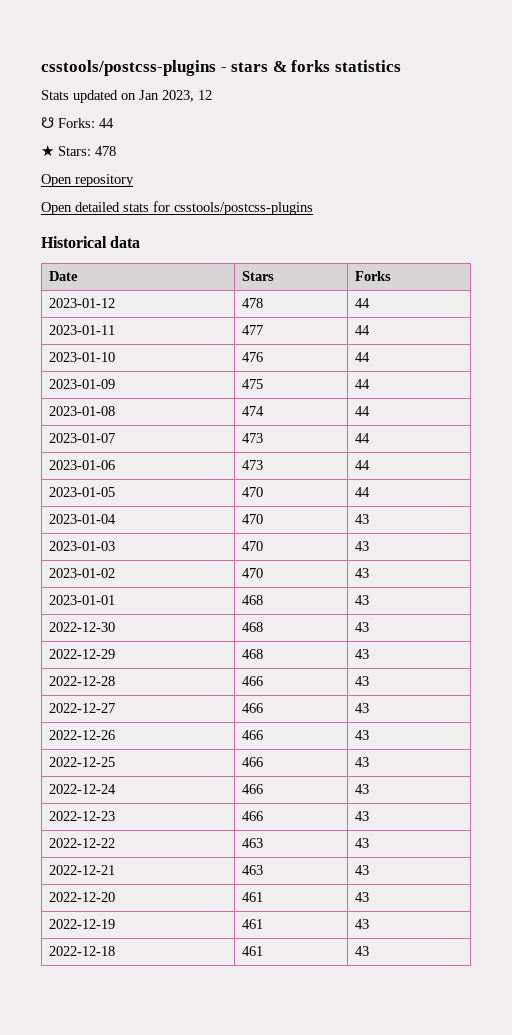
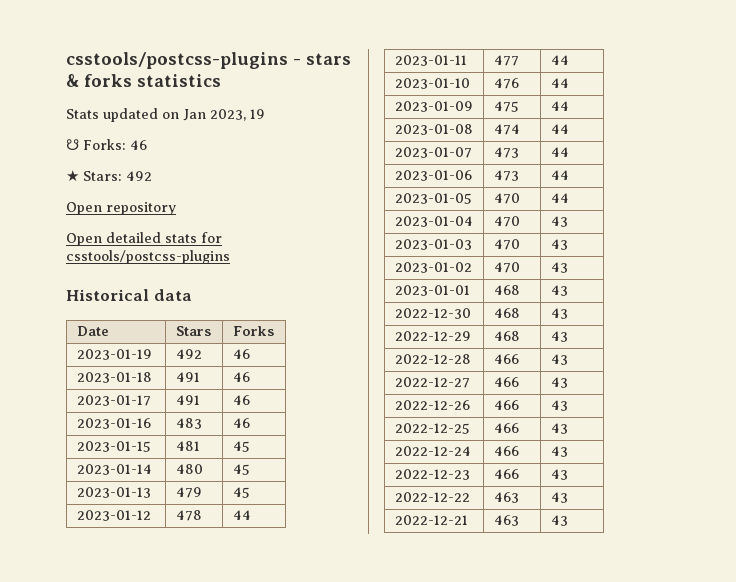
[198,90,212,100] 12 -> [250,109,265,119] 19
[99,118,114,128] 44 -> [130,140,147,150] 46
[95,146,116,156] 478 -> [126,171,152,181] 492
(391, 276) none -> [76,349,152,360] [175,349,202,359] [232,349,250,359] [76,372,152,383] [175,372,200,382] [232,372,250,382] [76,395,151,406] [175,395,200,405] [232,395,250,405] [76,418,151,429] [175,418,202,429] [232,418,250,428] [76,441,151,452] [175,441,200,451] [232,441,250,452] [76,464,152,475] [175,464,203,474] [232,464,250,475] [76,487,151,498] [175,487,202,498] [232,487,250,498] // 2023-01-19 | 492 | 46 // 2023-01-18 | 491 | 46 // 2023-01-17 | 491 | 46 // 2023-01-16 | 483 | 46 // 2023-01-15 | 481 | 45 // 2023-01-14 | 480 | 45 // 2023-01-13 | 479 | 45
[48,892,115,902] [241,892,263,902] [354,892,369,902] [48,919,115,929] [241,919,263,929] [354,919,369,929] [48,946,115,956] [241,946,263,956] [354,946,369,956] // 2022-12-20 | 461 | 43 // 2022-12-19 | 461 | 43 // 2022-12-18 | 461 | 43 -> (568, 520) none

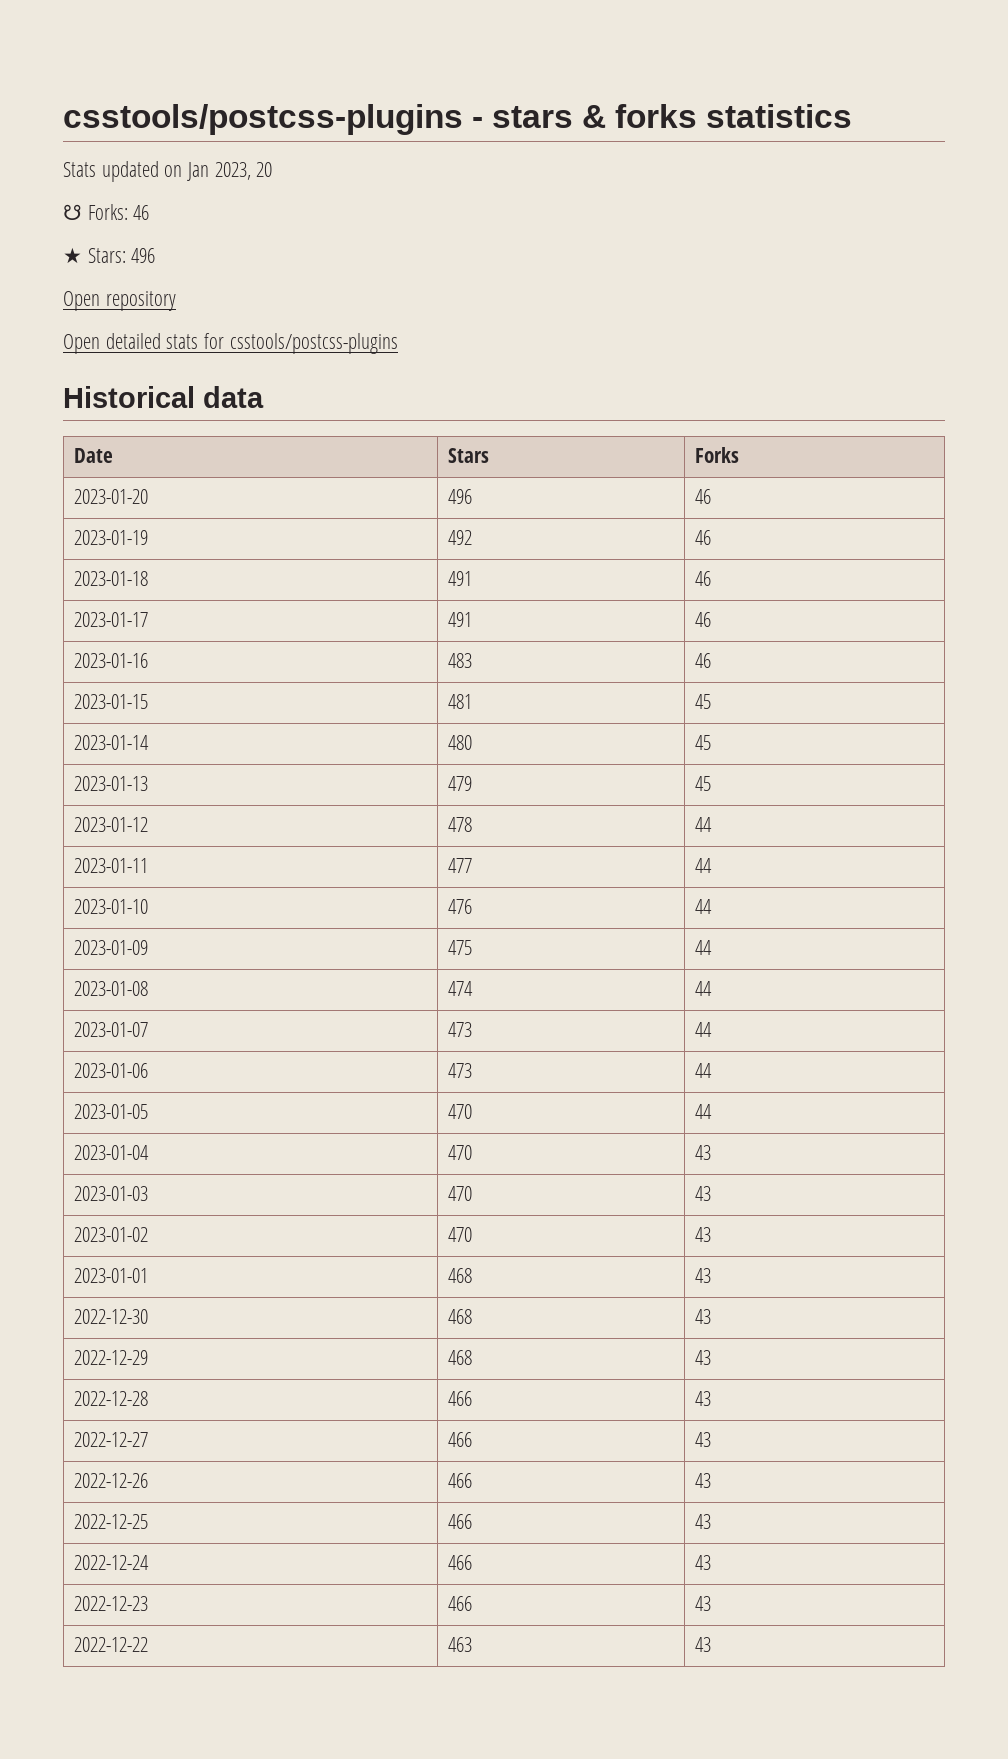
[250,109,265,119] 19 -> [256,162,273,177] 20
[126,171,152,181] 492 -> [131,248,156,263] 496
(274, 331) none -> [74,489,149,504] [448,489,473,504] [695,489,712,504] // 2023-01-20 | 496 | 46
[394,515,468,525] [493,515,519,526] [550,515,568,526] // 2022-12-21 | 463 | 43 -> (712, 1644) none

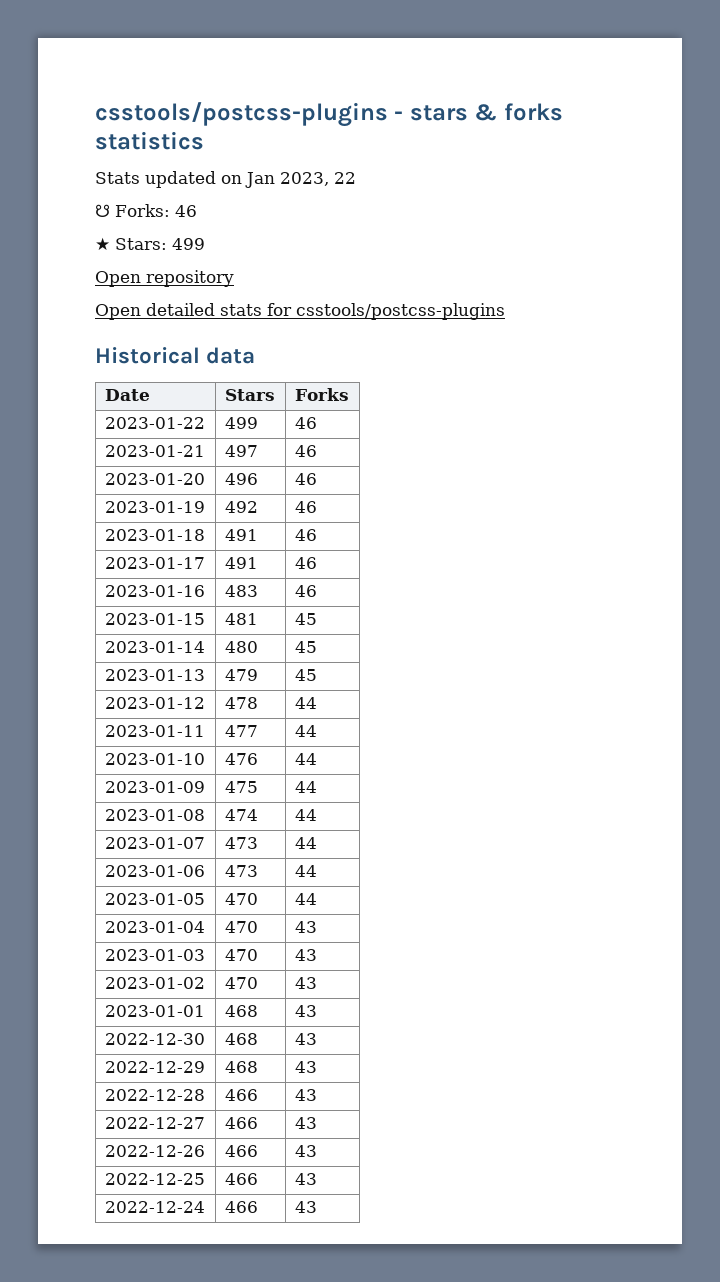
[256,162,273,177] 20 -> [334,172,356,184] 22
[131,248,156,263] 496 -> [172,238,205,250] 499
(740, 455) none -> [104,417,205,429] [224,417,258,429] [294,417,317,429] [104,445,205,457] [224,445,258,457] [294,445,317,457] // 2023-01-22 | 499 | 46 // 2023-01-21 | 497 | 46
[74,1596,149,1611] [448,1596,473,1611] [695,1596,712,1611] [74,1637,149,1652] [448,1637,473,1652] [695,1637,712,1652] // 2022-12-23 | 466 | 43 // 2022-12-22 | 463 | 43 -> (317, 1207) none

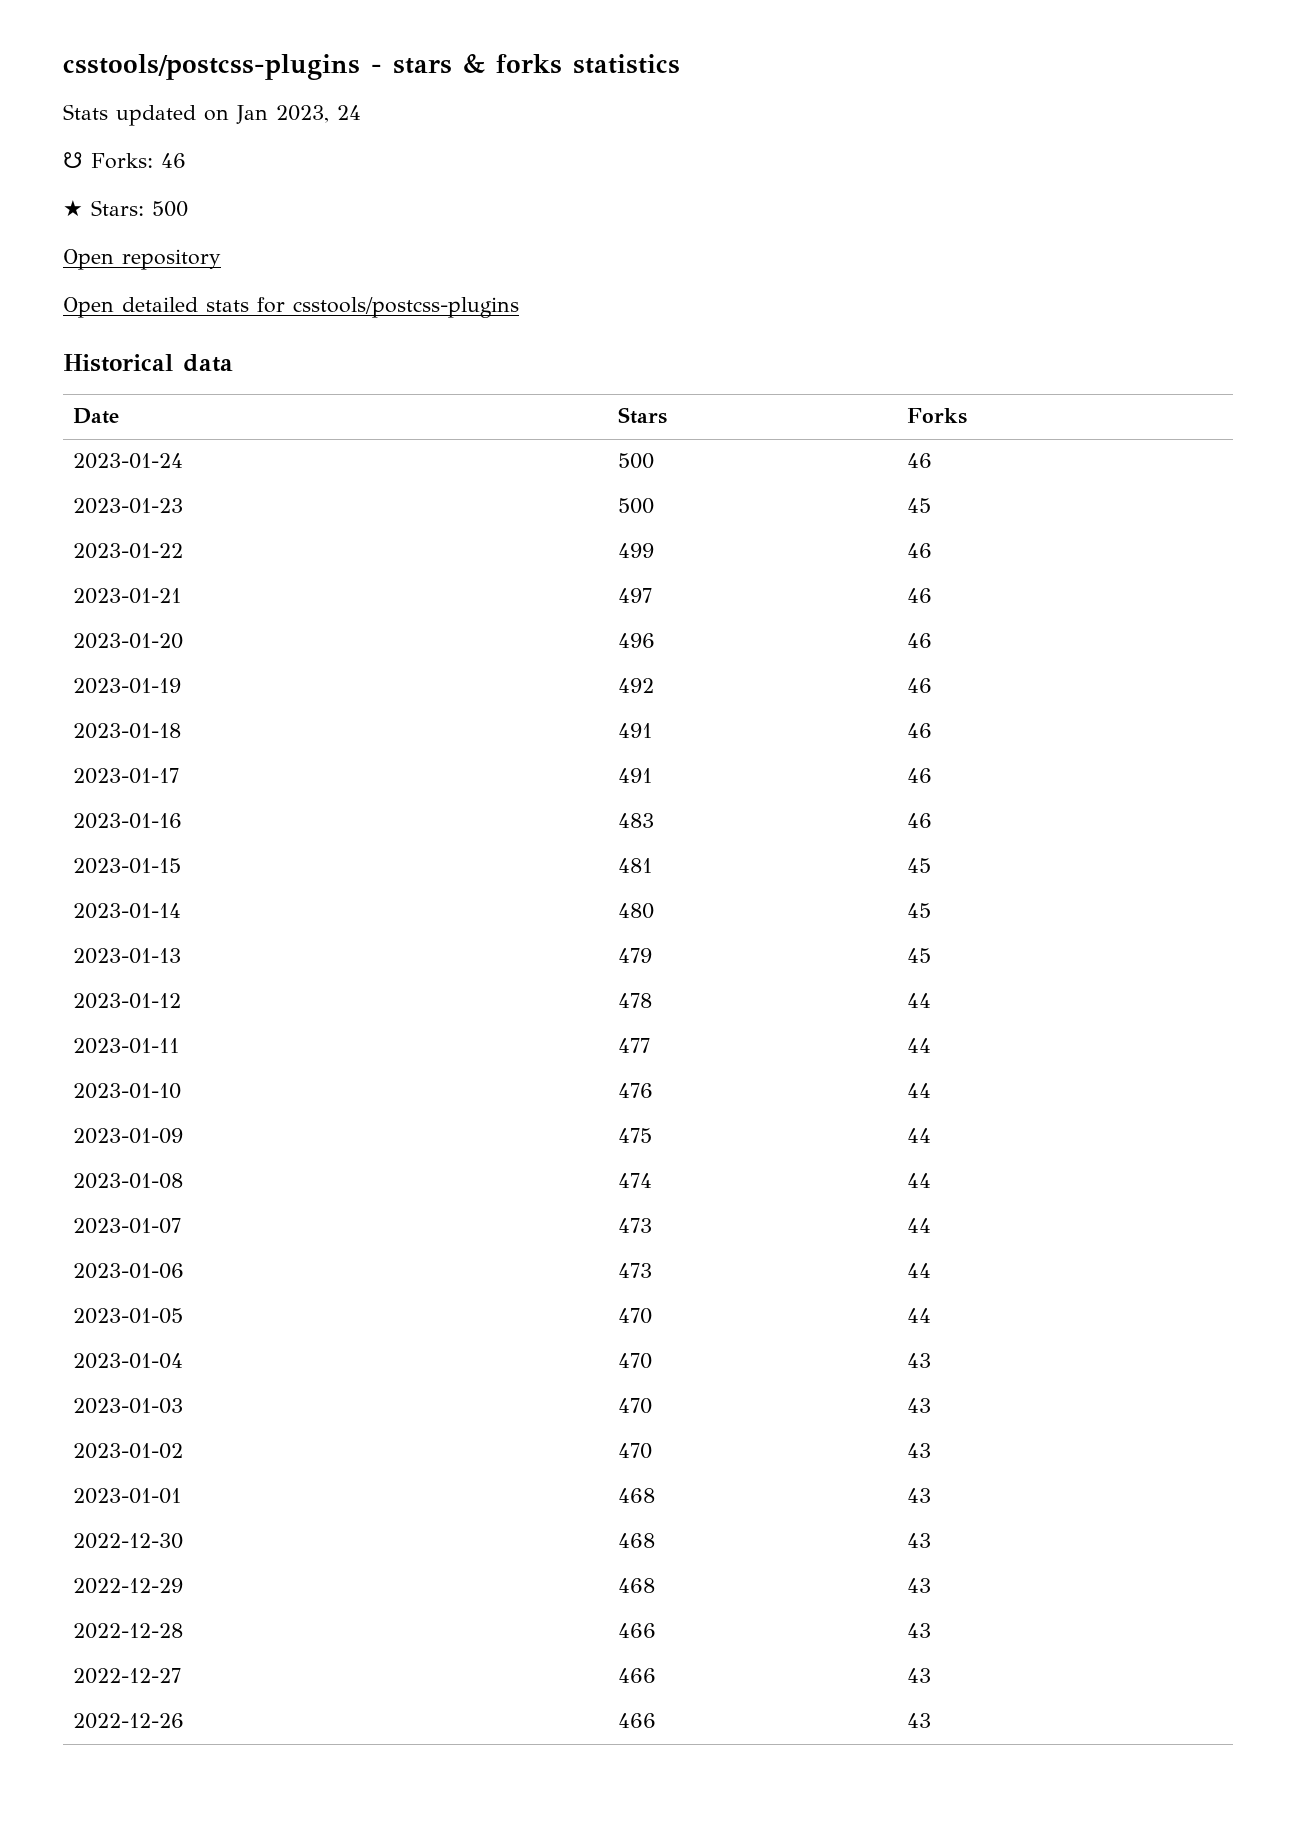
[334,172,356,184] 22 -> [337,105,361,120] 24
[172,238,205,250] 499 -> [152,201,188,217] 500
(349, 394) none -> [72,453,183,469] [617,453,654,469] [906,453,932,468] [72,498,183,514] [617,498,654,514] [906,498,931,513] // 2023-01-24 | 500 | 46 // 2023-01-23 | 500 | 45
[104,1173,205,1185] [224,1173,258,1185] [294,1173,317,1185] [104,1201,205,1213] [224,1201,258,1213] [294,1201,317,1213] // 2022-12-25 | 466 | 43 // 2022-12-24 | 466 | 43 -> (931, 1720) none

